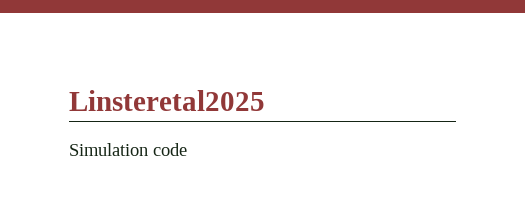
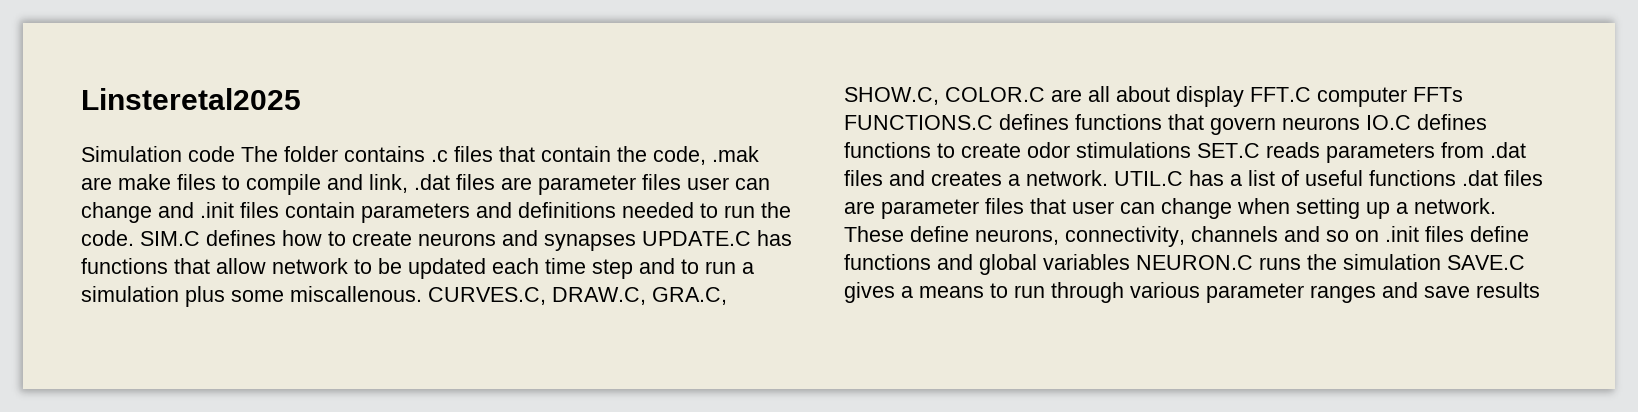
(187, 149) none -> [241,146,759,165] [81,174,770,195] [81,202,791,223] [81,230,792,251] [81,258,754,279] [81,286,727,307] [844,86,1463,107] [844,114,1487,135] [844,142,1526,163] [844,170,1543,186] [844,198,1496,219] [844,226,1529,247] [844,254,1525,275] [844,282,1540,303] The folder contains .c files that contain the code, .mak are make files to compile and link, .dat files are parameter files user can change and .init files contain parameters and definitions needed to run the code. SIM.C defines how to create neurons and synapses UPDATE.C has functions that allow network to be updated each time step and to run a simulation plus some miscallenous. CURVES.C, DRAW.C, GRA.C, SHOW.C, COLOR.C are all about display FFT.C computer FFTs FUNCTIONS.C defines functions that govern neurons IO.C defines functions to create odor stimulations SET.C reads parameters from .dat files and creates a network. UTIL.C has a list of useful functions .dat files are parameter files that user can change when setting up a network. These define neurons, connectivity, channels and so on .init files define functions and global variables NEURON.C runs the simulation SAVE.C gives a means to run through various parameter ranges and save results

